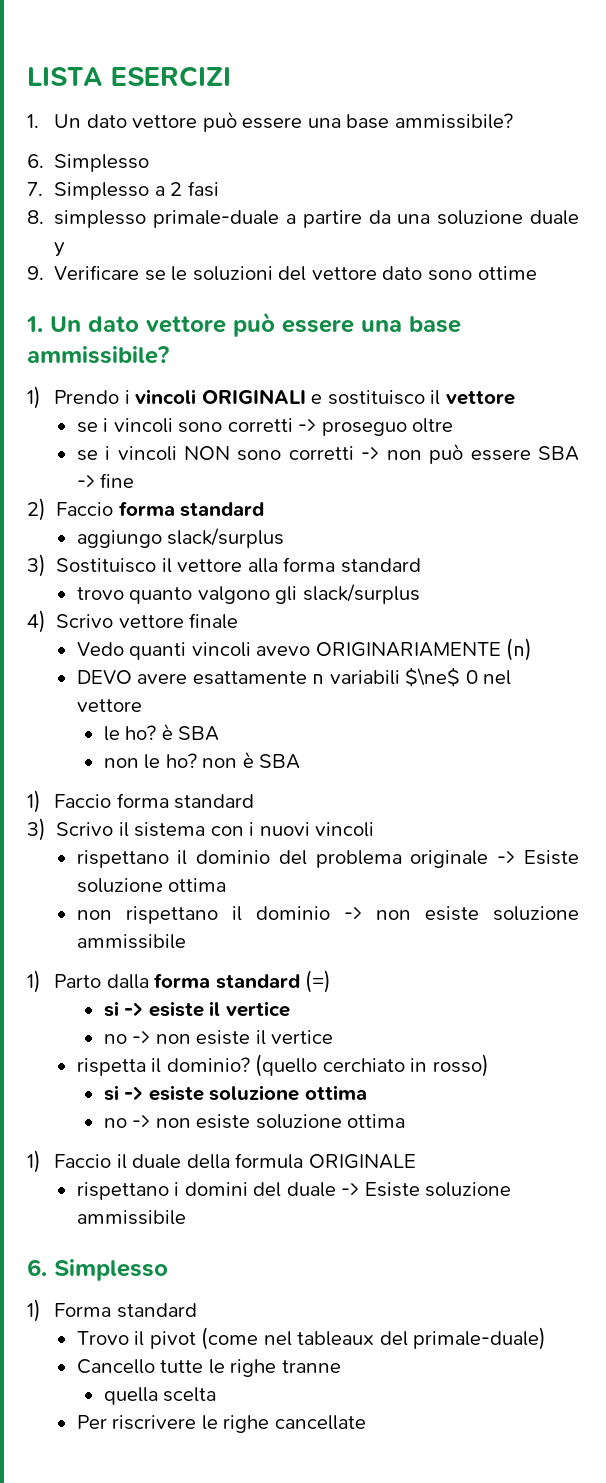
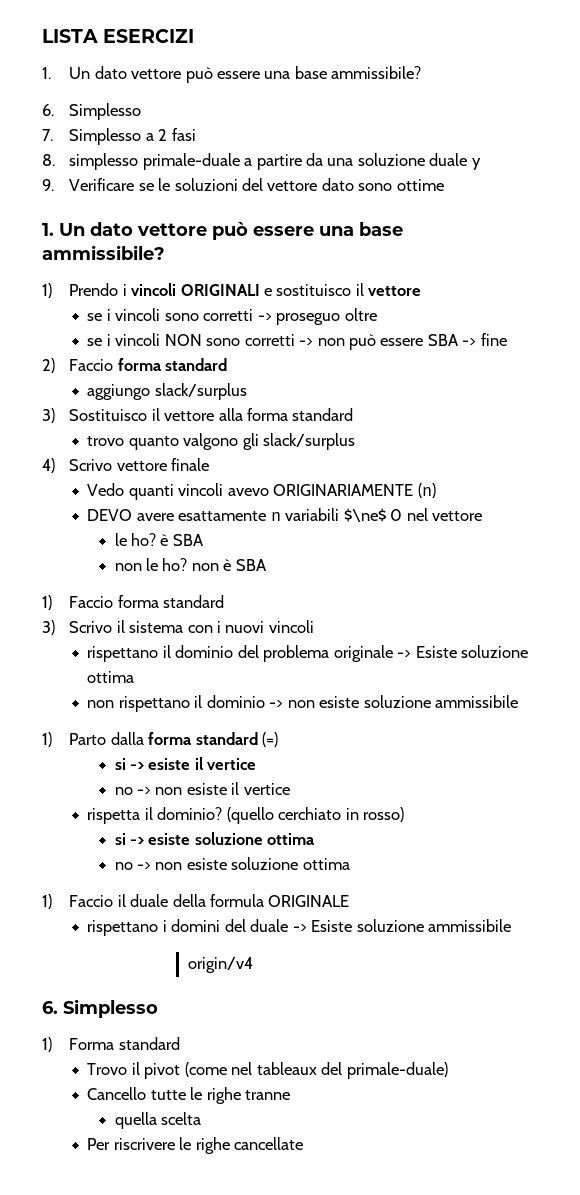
(186, 1217) none -> [187,957,253,973] // origin/v4

